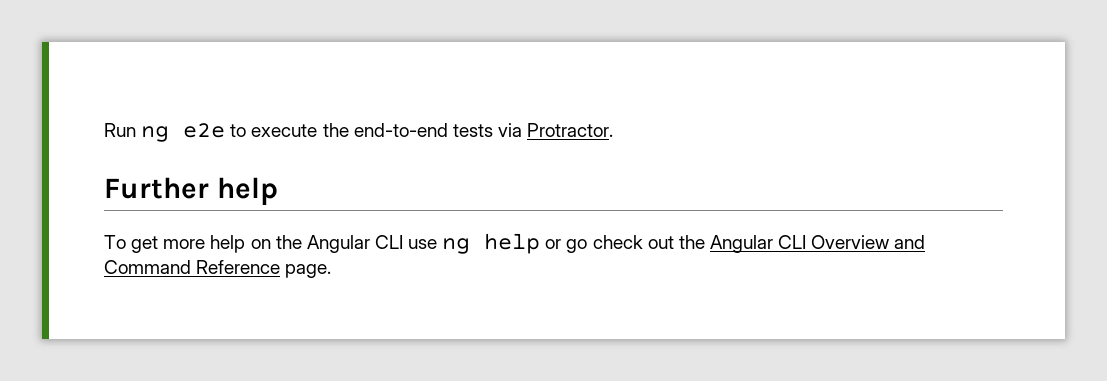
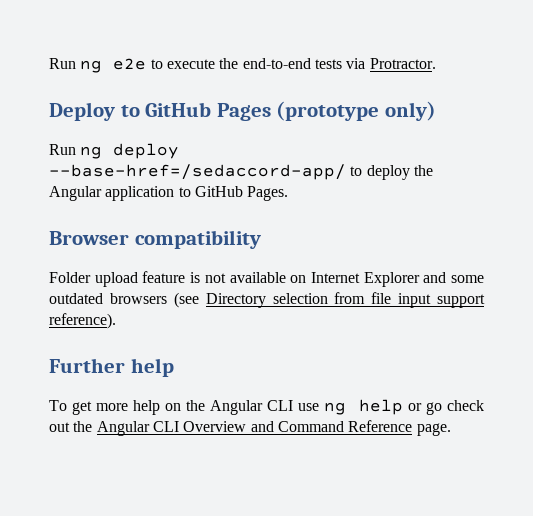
(614, 130) none -> [49,101,436,121] [49,143,180,159] [49,164,433,180] [49,186,289,201] [49,230,261,249] [49,271,484,287] [49,292,485,308] [49,313,116,329] // Deploy to GitHub Pages (prototype only) // Run ng deploy --base-href=/sedaccord-app/ to deploy the Angular application to GitHub Pages. // Browser compatibility // Folder upload feature is not available on Internet Explorer and some outdated browsers (see Directory selection from file input support reference).

